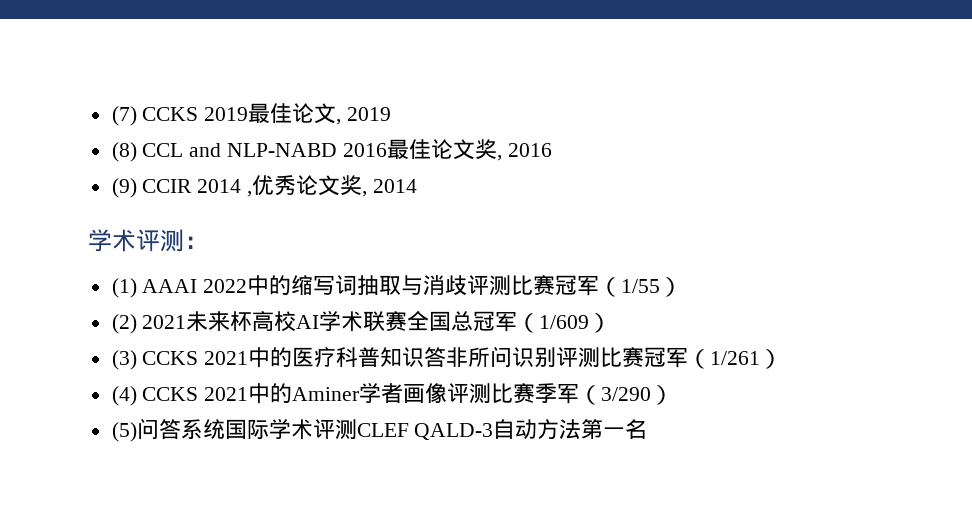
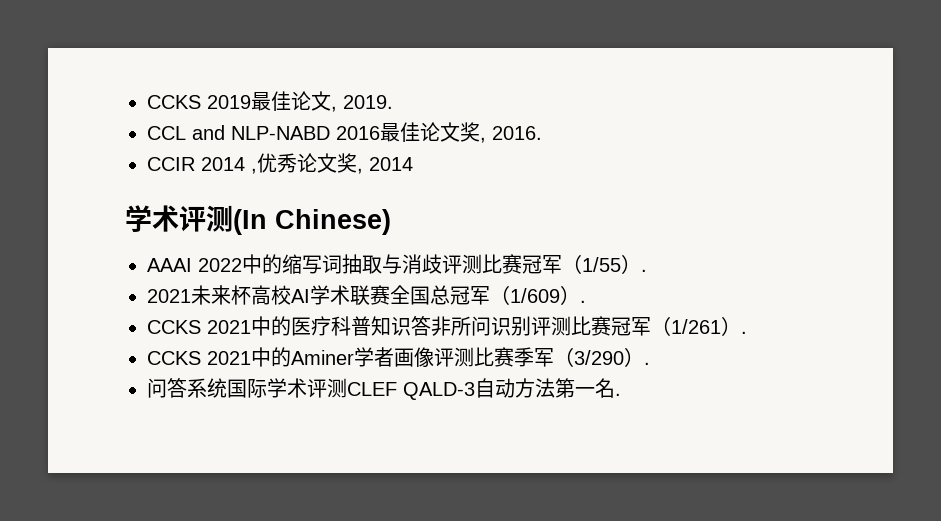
[111,106,137,126] (7) -> (147, 102) none
[347,107,392,121] [111,142,137,162] 2019 // (8) -> [343,95,393,109] 2019. //
[507,143,552,157] [111,178,137,198] 2016 // (9) -> [492,126,542,140] 2016. //
[184,236,208,249] [111,278,137,298] ： // (1) -> [233,209,391,235] (In Chinese) //
[111,314,137,334] // (2) -> [641,269,647,272] . //
[111,350,137,370] // (3) -> [580,300,586,303] . //
[111,386,137,406] // (4) -> [741,331,747,334] . //
[111,422,137,442] // (5) -> [644,362,650,365] . //
(648, 429) none -> [615,393,621,396] .

